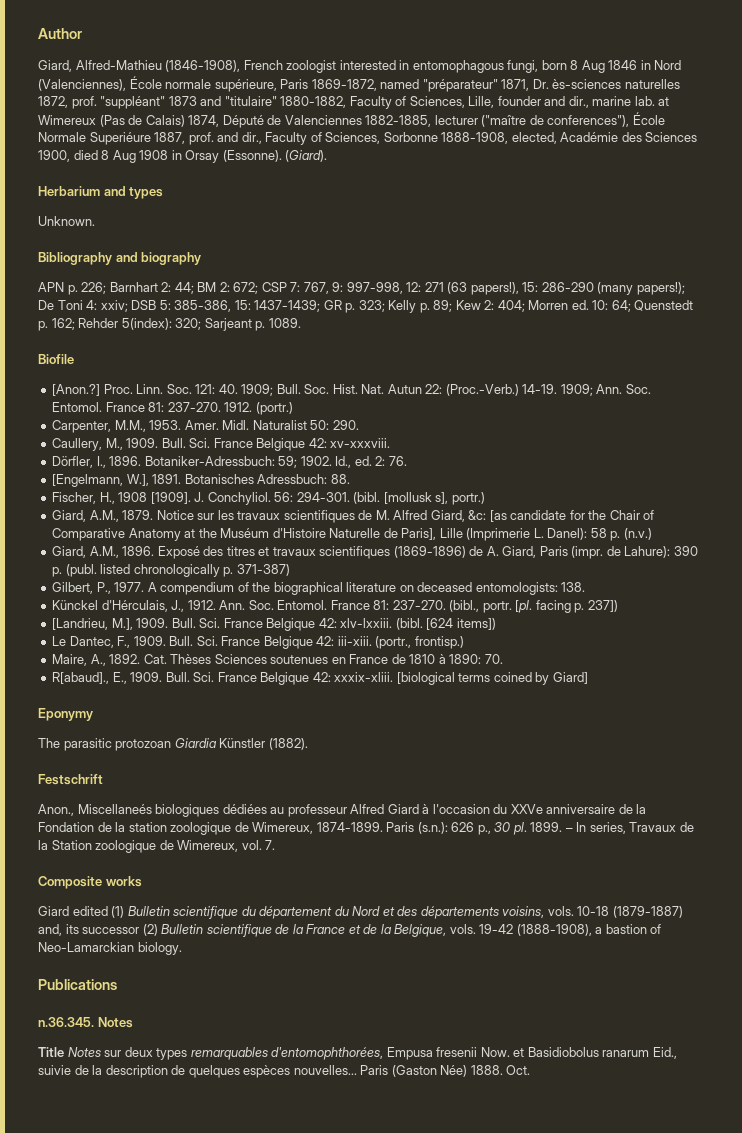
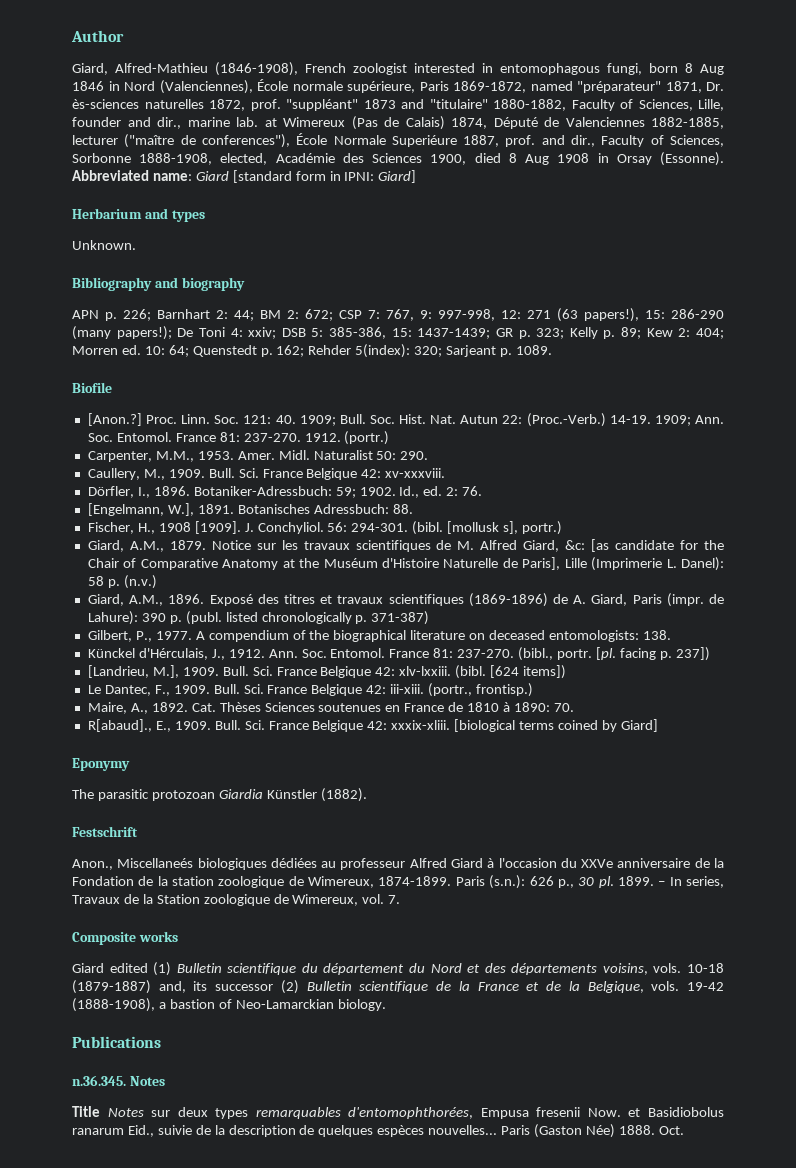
[285,150,328,162] (Giard). -> [72,170,417,183] Abbreviated name: Giard [standard form in IPNI: Giard]

